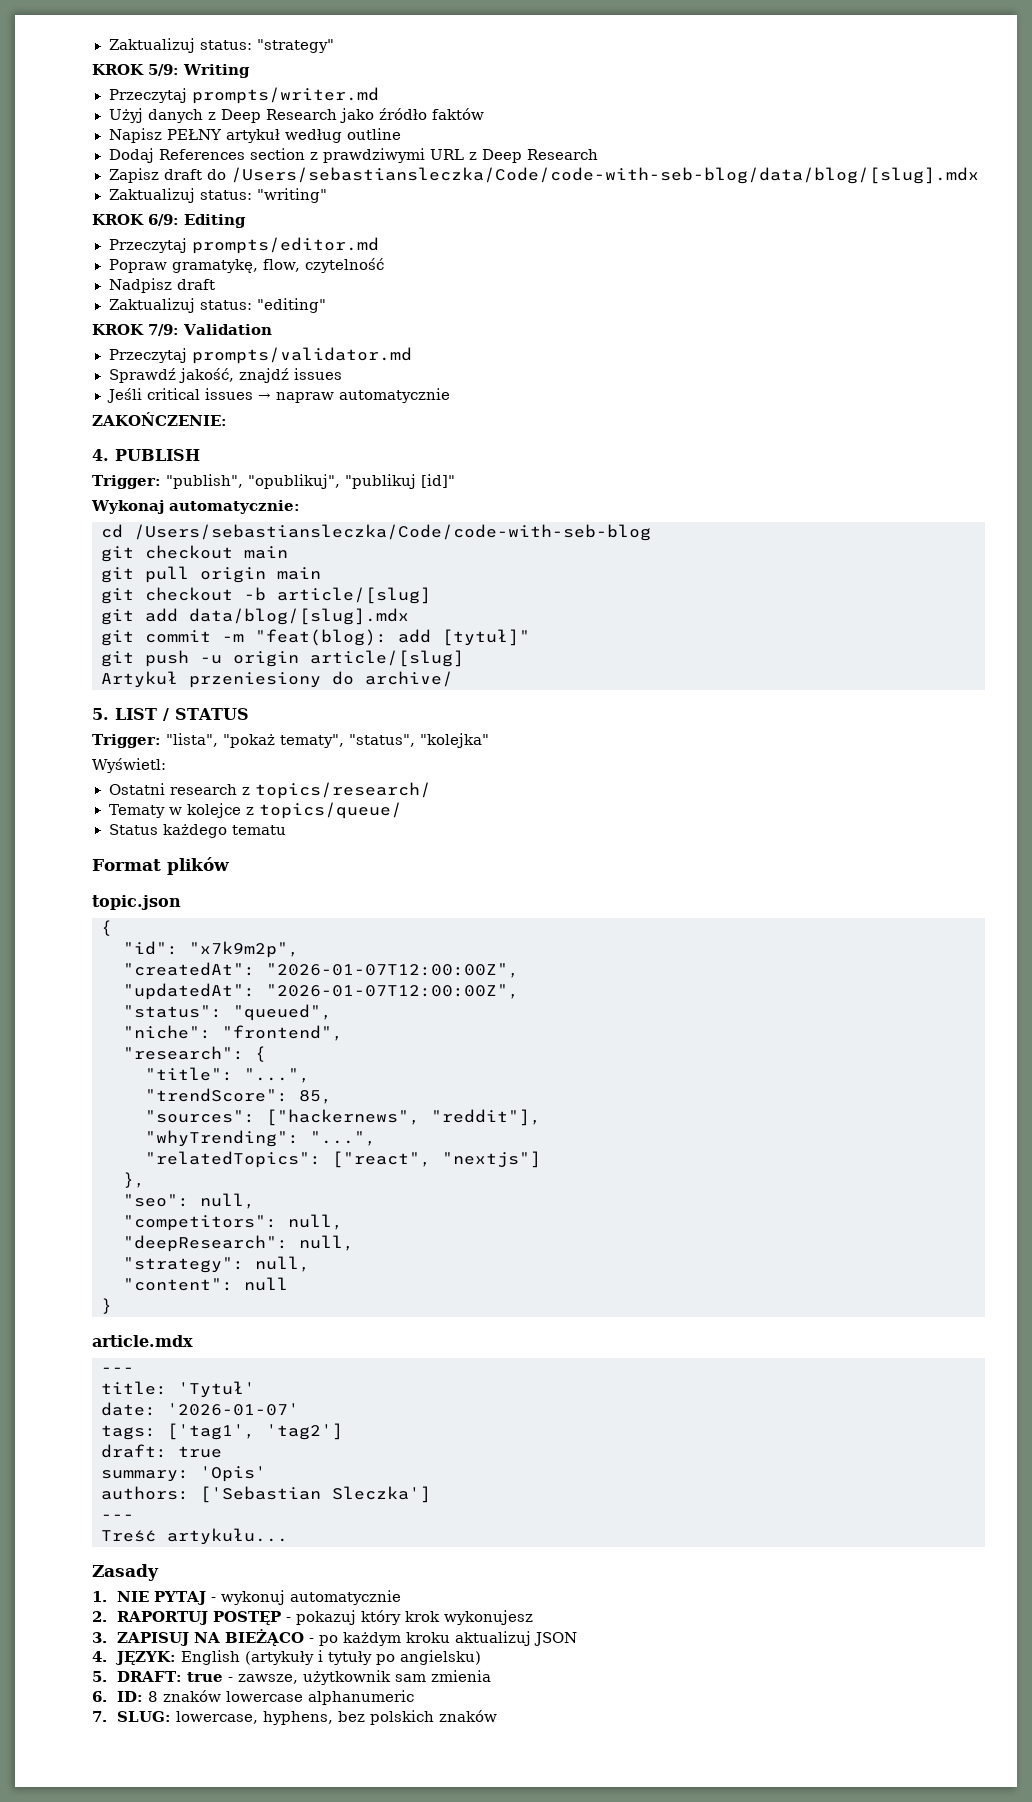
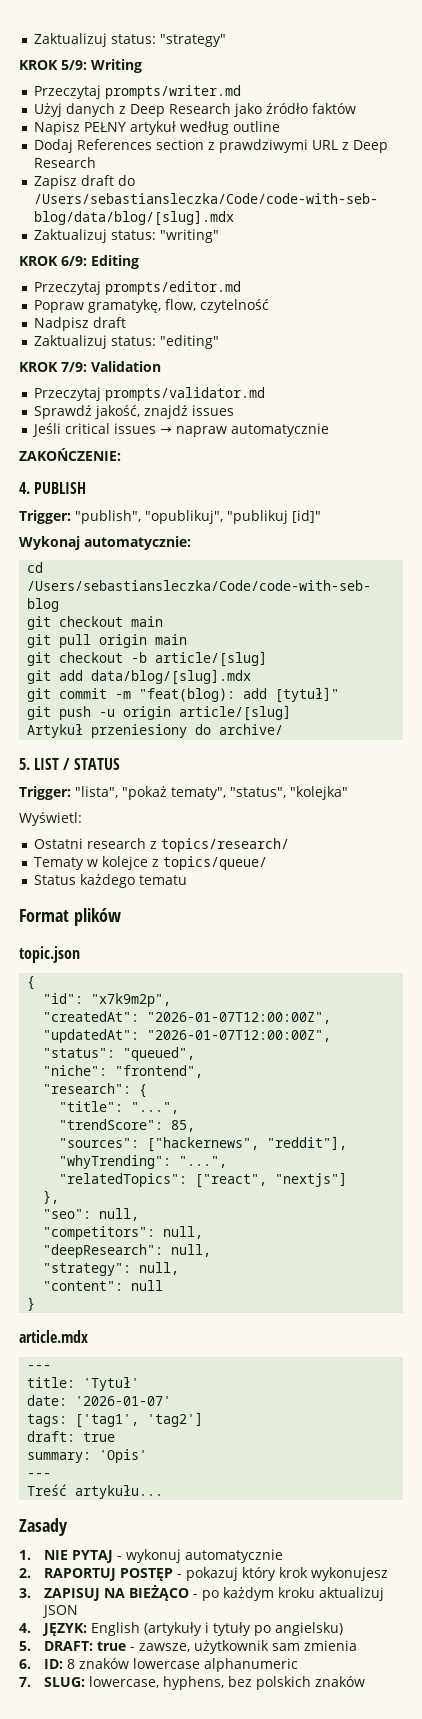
[101,1486,431,1503] // authors: ['Sebastian Sleczka'] -> (148, 1456) none

